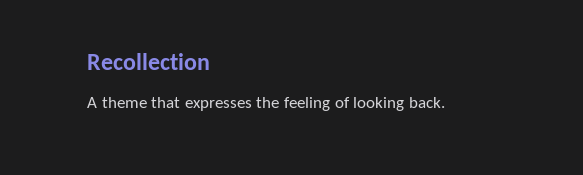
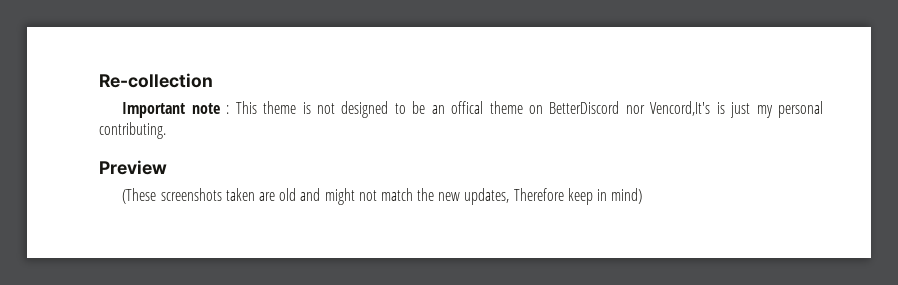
[87,53,210,70] [87,97,445,111] Recollection // A theme that expresses the feeling of looking back. -> [99,73,213,88] [122,101,824,118] [99,122,166,139] [99,160,167,175] [122,188,643,205] Re-collection // Important note : This theme is not designed to be an offical theme on BetterDiscord nor Vencord,It's is just my personal contributing. // Preview // (These screenshots taken are old and might not match the new updates, Therefore keep in mind)

